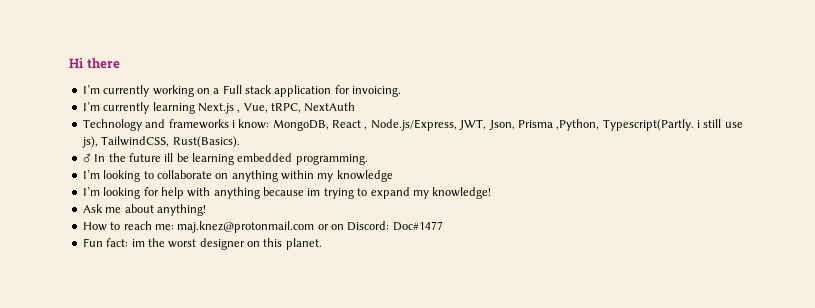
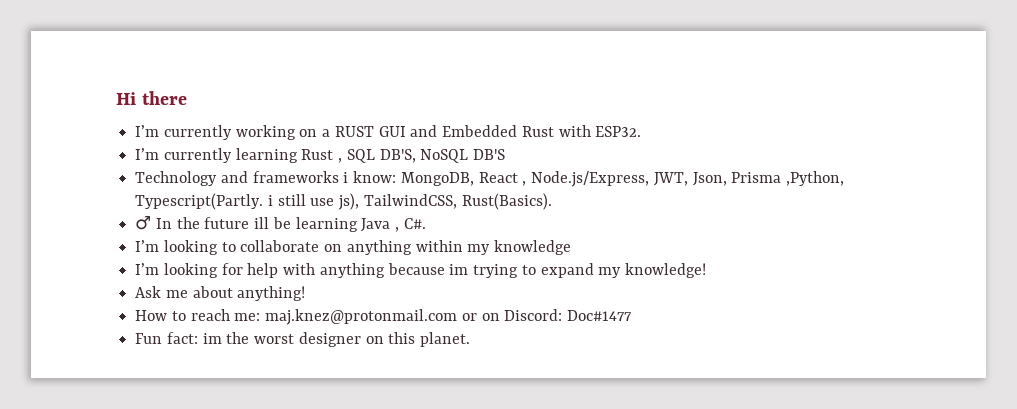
[222,85,402,97] [82,102,356,114] Full stack application for invoicing. // I’m currently learning Next.js , Vue, tRPC, NextAuth -> [334,125,642,137] [135,148,506,163] RUST GUI and Embedded Rust with ESP32. // I’m currently learning Rust , SQL DB'S, NoSQL DB'S
[237,153,368,165] embedded programming. -> [361,218,426,232] Java , C#.

